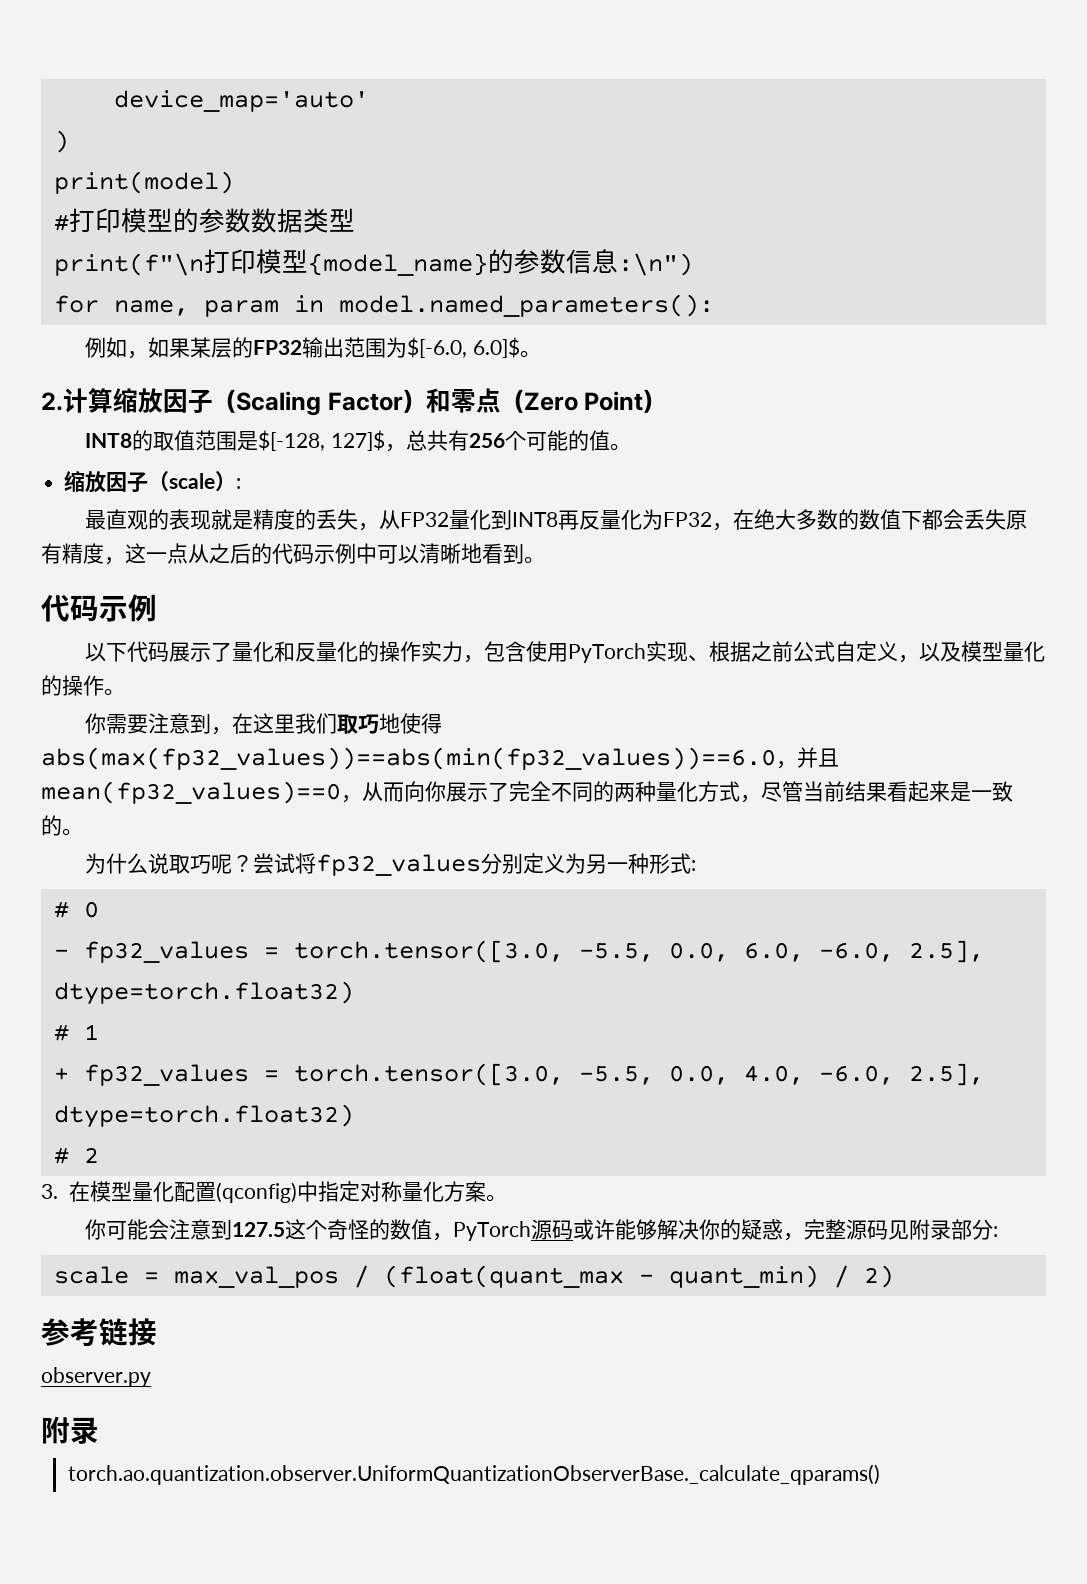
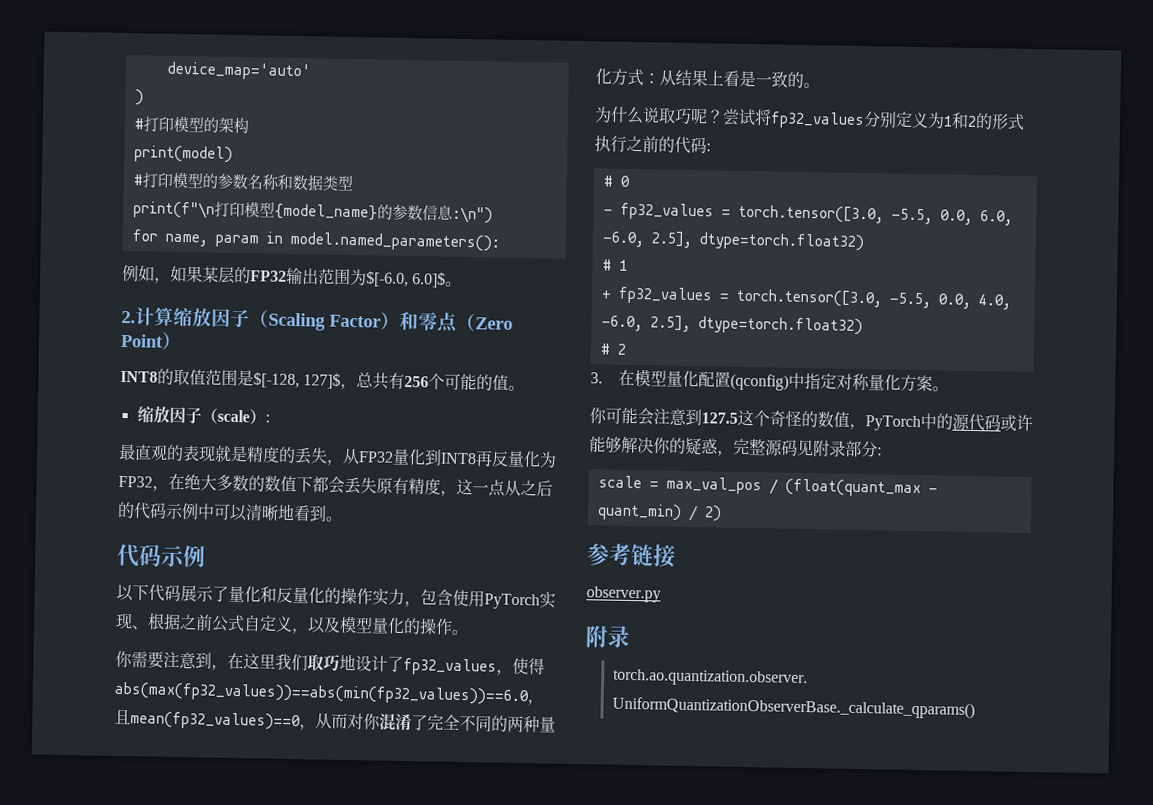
(69, 141) none -> [133,115,249,134] // #打印模型的架构
(251, 220) none -> [246,174,293,190] 名称和
(401, 723) none -> [355,655,513,676] 设计了fp32_values，
[797,747,818,768] 并 -> (544, 702) none
[404,781,488,802] 向你展示 -> [347,713,412,731] 对你混淆
[740,781,950,803] ，尽管当前结果看起来 -> [643,69,740,87] ：从结果上看
[586,853,692,874] 另一种形式 -> [943,112,1025,130] [594,135,707,154] 1和2的形式执行之前的代码
[531,1219,553,1240] 源 -> [920,413,985,432] 中的源代

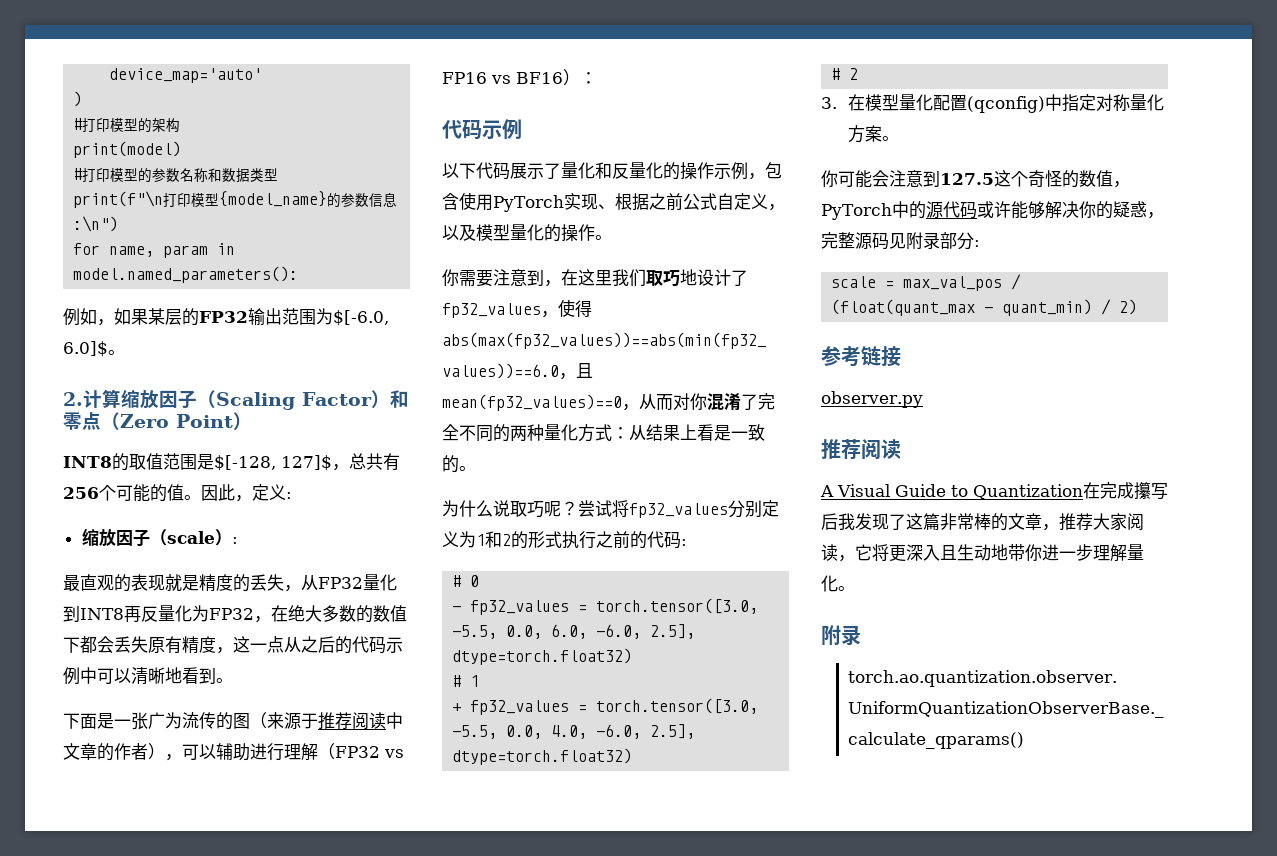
(526, 388) none -> [201,484,292,502] 因此，定义:
(342, 519) none -> [63,712,403,730] [63,743,404,761] [442,69,597,86] // 下面是一张广为流传的图（来源于推荐阅读中文章的作者），可以辅助进行理解（FP32 vs FP16 vs BF16）：
[372,588,405,606] 实力 -> [714,162,748,180] 示例
(661, 594) none -> [821,439,901,460] [820,481,1168,500] [821,513,1144,531] [821,544,1144,562] [821,575,855,592] // 推荐阅读 // A Visual Guide to Quantization在完成攥写后我发现了这篇非常棒的文章，推荐大家阅读，它将更深入且生动地带你进一步理解量化。

